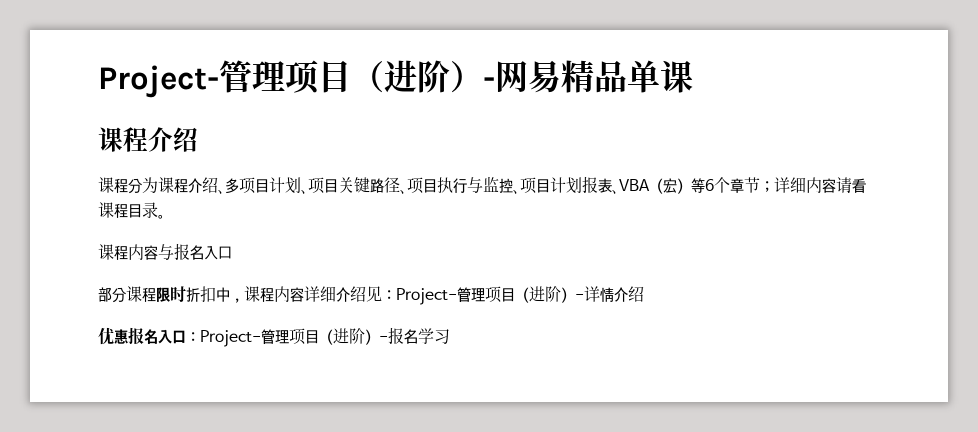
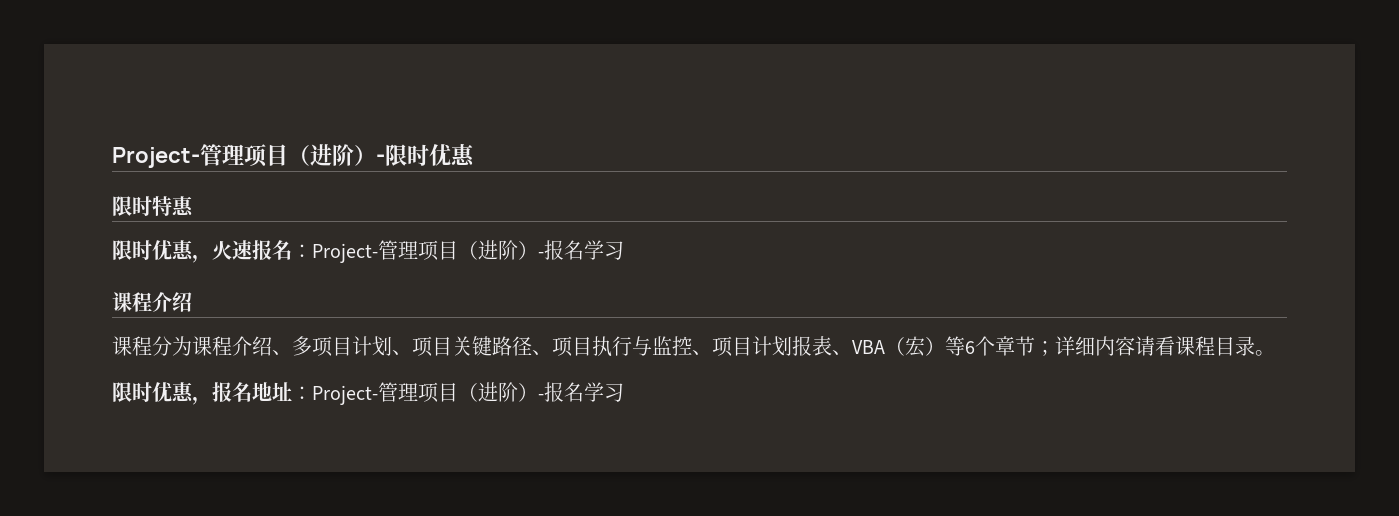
[98,60,693,98] Project-管理项目（进阶）-网易精品单课 -> [112,143,475,168] [112,196,194,217] [112,240,624,263] Project-管理项目（进阶）-限时优惠 // 限时特惠 // 限时优惠，火速报名：Project-管理项目（进阶）-报名学习
[98,243,232,260] [98,286,644,305] [98,327,186,345] 课程内容与报名入口 // 部分课程限时折扣中，课程内容详细介绍见：Project-管理项目（进阶）-详情介绍 // 优惠报名入口 -> [112,382,292,405] 限时优惠，报名地址

